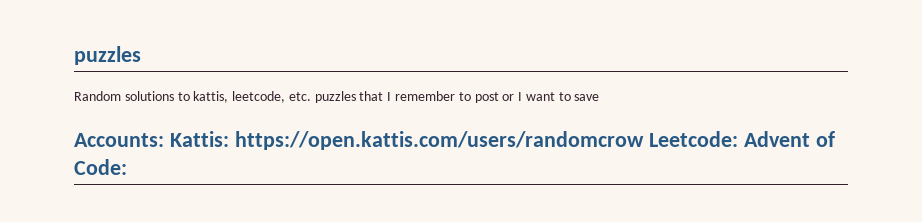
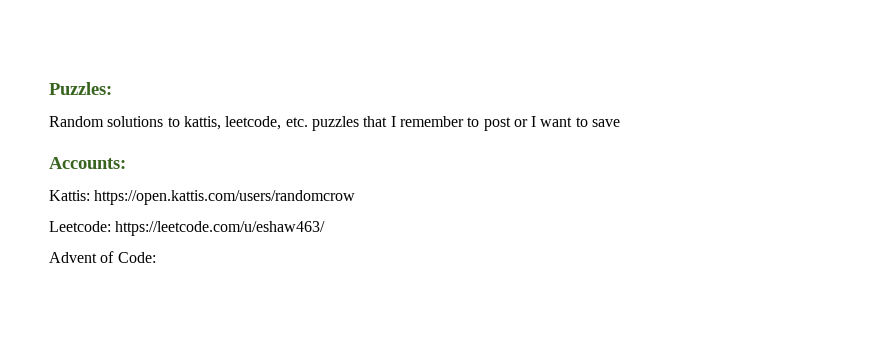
[74,46,141,65] puzzles -> [49,82,112,95] Puzzles:
(164, 140) none -> (126, 163) //
[648,131,738,147] Leetcode: -> [49,221,326,236] // Leetcode: https://leetcode.com/u/eshaw463/ //

